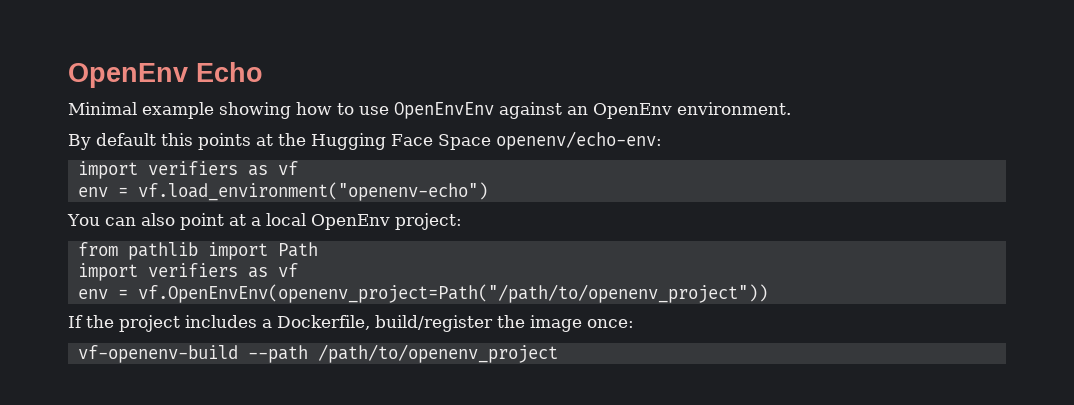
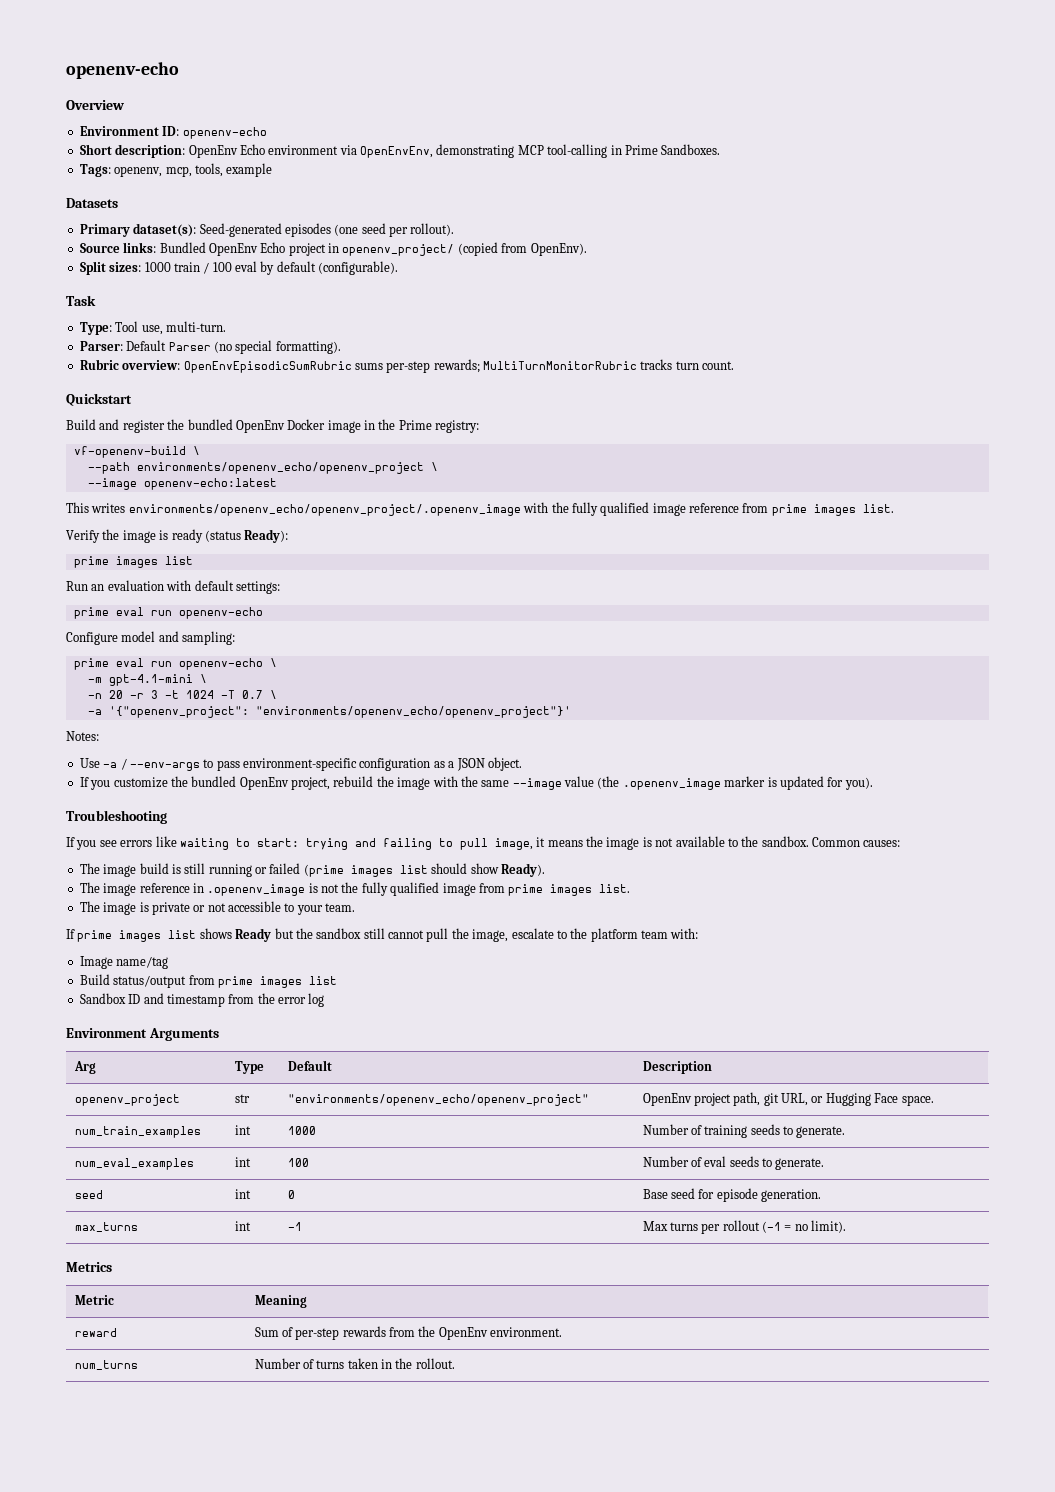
[68,62,263,88] [68,102,791,119] [68,131,662,150] [77,161,298,179] [77,182,488,201] [67,213,462,230] [77,242,318,260] [77,263,298,281] [77,284,768,303] [68,315,634,332] [77,344,558,363] OpenEnv Echo // Minimal example showing how to use OpenEnvEnv against an OpenEnv environment. // By default this points at the Hugging Face Space openenv/echo-env: // import verifiers as vf // env = vf.load_environment("openenv-echo") // You can also point at a local OpenEnv project: // from pathlib import Path // import verifiers as vf // env = vf.OpenEnvEnv(openenv_project=Path("/path/to/openenv_project")) // If the project includes a Dockerfile, build/register the image once: // vf-openenv-build --path /path/to/openenv_project -> [66,62,179,79] [66,100,124,110] [79,126,267,139] [79,144,721,158] [79,163,273,177] [66,198,118,208] [79,223,455,237] [79,242,587,256] [79,261,399,275] [66,295,96,306] [79,321,226,335] [79,340,341,354] [79,359,735,373] [66,393,132,406] [66,419,480,433] [73,446,200,458] [87,462,438,474] [87,478,277,490] [66,502,894,516] [66,529,289,543] [73,556,193,568] [66,580,280,594] [73,607,263,619] [66,631,236,645] [73,658,277,670] [87,674,207,686] [87,690,277,699] [87,706,571,718] [66,731,99,741] [79,757,522,771] [79,776,873,790] [66,810,167,824] [66,836,901,850] [79,863,545,877] [79,882,631,896] [79,901,356,915] [66,928,699,942] [79,956,169,969] [79,974,337,988] [79,993,325,1007] [66,1028,219,1041] [73,1061,96,1074] [234,1061,264,1074] [287,1060,332,1071] [642,1061,712,1074] [74,1094,180,1106] [234,1094,250,1103] [287,1094,589,1106] [642,1092,934,1106] [74,1126,201,1138] [234,1125,251,1135] [287,1126,316,1135] [642,1124,846,1138] [74,1158,194,1170] [234,1157,251,1167] [287,1158,309,1167] [642,1156,825,1170] [74,1190,103,1199] [234,1189,251,1199] [287,1190,295,1199] [642,1188,822,1202] [74,1222,138,1232] [234,1221,251,1231] [287,1222,302,1231] [642,1220,847,1234] [66,1262,112,1272] [74,1295,114,1305] [254,1295,307,1308] [74,1328,117,1337] [254,1326,563,1340] [74,1360,138,1370] [254,1358,455,1369] openenv-echo // Overview // Environment ID: openenv-echo // Short description: OpenEnv Echo environment via OpenEnvEnv, demonstrating MCP tool-calling in Prime Sandboxes. // Tags: openenv, mcp, tools, example // Datasets // Primary dataset(s): Seed-generated episodes (one seed per rollout). // Source links: Bundled OpenEnv Echo project in openenv_project/ (copied from OpenEnv). // Split sizes: 1000 train / 100 eval by default (configurable). // Task // Type: Tool use, multi-turn. // Parser: Default Parser (no special formatting). // Rubric overview: OpenEnvEpisodicSumRubric sums per-step rewards; MultiTurnMonitorRubric tracks turn count. // Quickstart // Build and register the bundled OpenEnv Docker image in the Prime registry: // vf-openenv-build \ // --path environments/openenv_echo/openenv_project \ // --image openenv-echo:latest // This writes environments/openenv_echo/openenv_project/.openenv_image with the fully qualified image reference from prime images list. // Verify the image is ready (status Ready): // prime images list // Run an evaluation with default settings: // prime eval run openenv-echo // Configure model and sampling: // prime eval run openenv-echo \ // -m gpt-4.1-mini \ // -n 20 -r 3 -t 1024 -T 0.7 \ // -a '{"openenv_project": "environments/openenv_echo/openenv_project"}' // Notes: // Use -a / --env-args to pass environment-specific configuration as a JSON object. // If you customize the bundled OpenEnv project, rebuild the image with the same --image value (the .openenv_image marker is updated for you). // Troubleshooting // If you see errors like waiting to start: trying and failing to pull image, it means the image is not available to the sandbox. Common causes: // The image build is still running or failed (prime images list should show Ready). // The image reference in .openenv_image is not the fully qualified image from prime images list. // The image is private or not accessible to your team. // If prime images list shows Ready but the sandbox still cannot pull the image, escalate to the platform team with: // Image name/tag // Build status/output from prime images list // Sandbox ID and timestamp from the error log // Environment Arguments // Arg | Type | Default | Description // openenv_project | str | "environments/openenv_echo/openenv_project" | OpenEnv project path, git URL, or Hugging Face space. // num_train_examples | int | 1000 | Number of training seeds to generate. // num_eval_examples | int | 100 | Number of eval seeds to generate. // seed | int | 0 | Base seed for episode generation. // max_turns | int | -1 | Max turns per rollout (-1 = no limit). // Metrics // Metric | Meaning // reward | Sum of per-step rewards from the OpenEnv environment. // num_turns | Number of turns taken in the rollout.

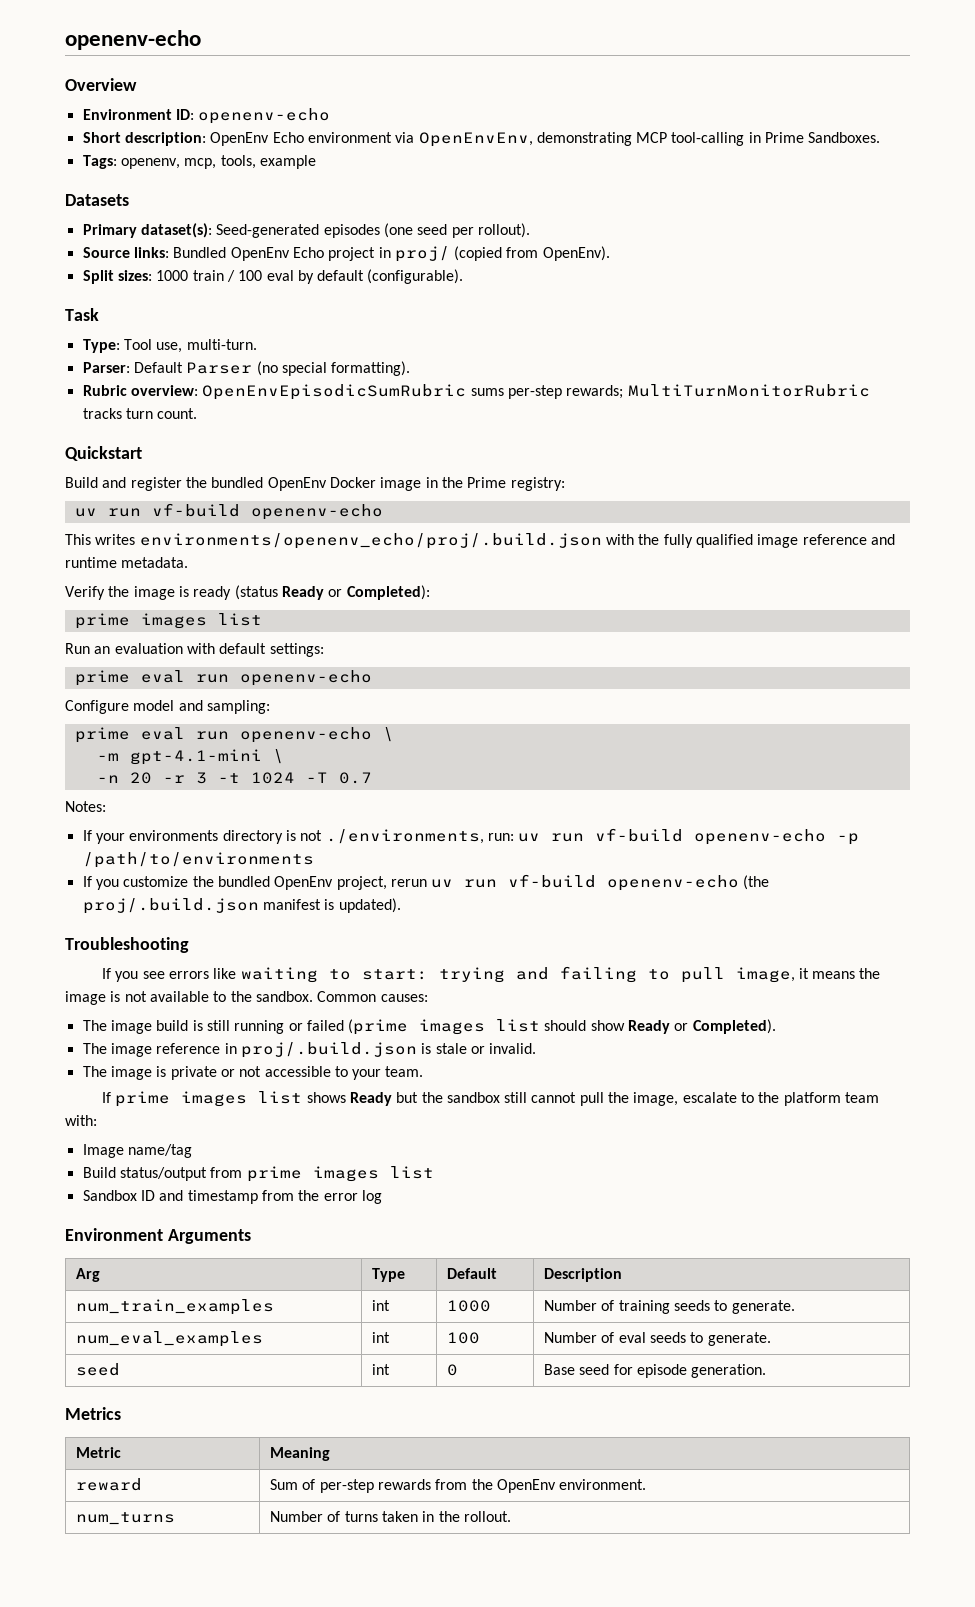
[342,244,455,256] openenv_project/ -> [394,246,450,262] proj/
[73,446,200,458] [87,462,438,474] [87,478,277,490] vf-openenv-build \ // --path environments/openenv_echo/openenv_project \ // --image openenv-echo:latest -> [74,503,383,520] uv run vf-build openenv-echo
[128,504,521,516] environments/openenv_echo/openenv_project/.openenv_image -> [139,533,602,549] environments/openenv_echo/proj/.build.json
[742,503,894,516] from prime images list. -> [870,534,895,545] [65,557,189,568] and runtime metadata.
[244,529,289,543] Ready): -> [281,585,430,600] Ready or Completed):
[269,690,277,699] [87,706,571,718] [66,731,99,741] [79,757,522,771] \ // -a '{"openenv_project": "environments/openenv_echo/openenv_project"}' // Notes: // Use -a / --env-args to pass environment-specific configuration as a JSON object. -> [65,801,106,812] [82,828,860,845] [82,852,314,868] // Notes: // If your environments directory is not ./environments, run: uv run vf-build openenv-echo -p /path/to/environments
[333,776,873,790] rebuild the image with the same --image value (the .openenv_image marker is updated for you). -> [390,874,770,891] [82,898,401,914] rerun uv run vf-build openenv-echo (the proj/.build.json manifest is updated).
[500,863,545,877] Ready). -> [628,1019,776,1034] Ready or Completed).
[207,882,631,896] .openenv_image is not the fully qualified image from prime images list. -> [240,1042,537,1058] proj/.build.json is stale or invalid.
[74,1094,180,1106] [234,1094,250,1103] [287,1094,589,1106] [642,1092,934,1106] // openenv_project | str | "environments/openenv_echo/openenv_project" | OpenEnv project path, git URL, or Hugging Face space. -> (622, 1275) none
[74,1222,138,1232] [234,1221,251,1231] [287,1222,302,1231] [642,1220,847,1234] // max_turns | int | -1 | Max turns per rollout (-1 = no limit). -> (767, 1371) none

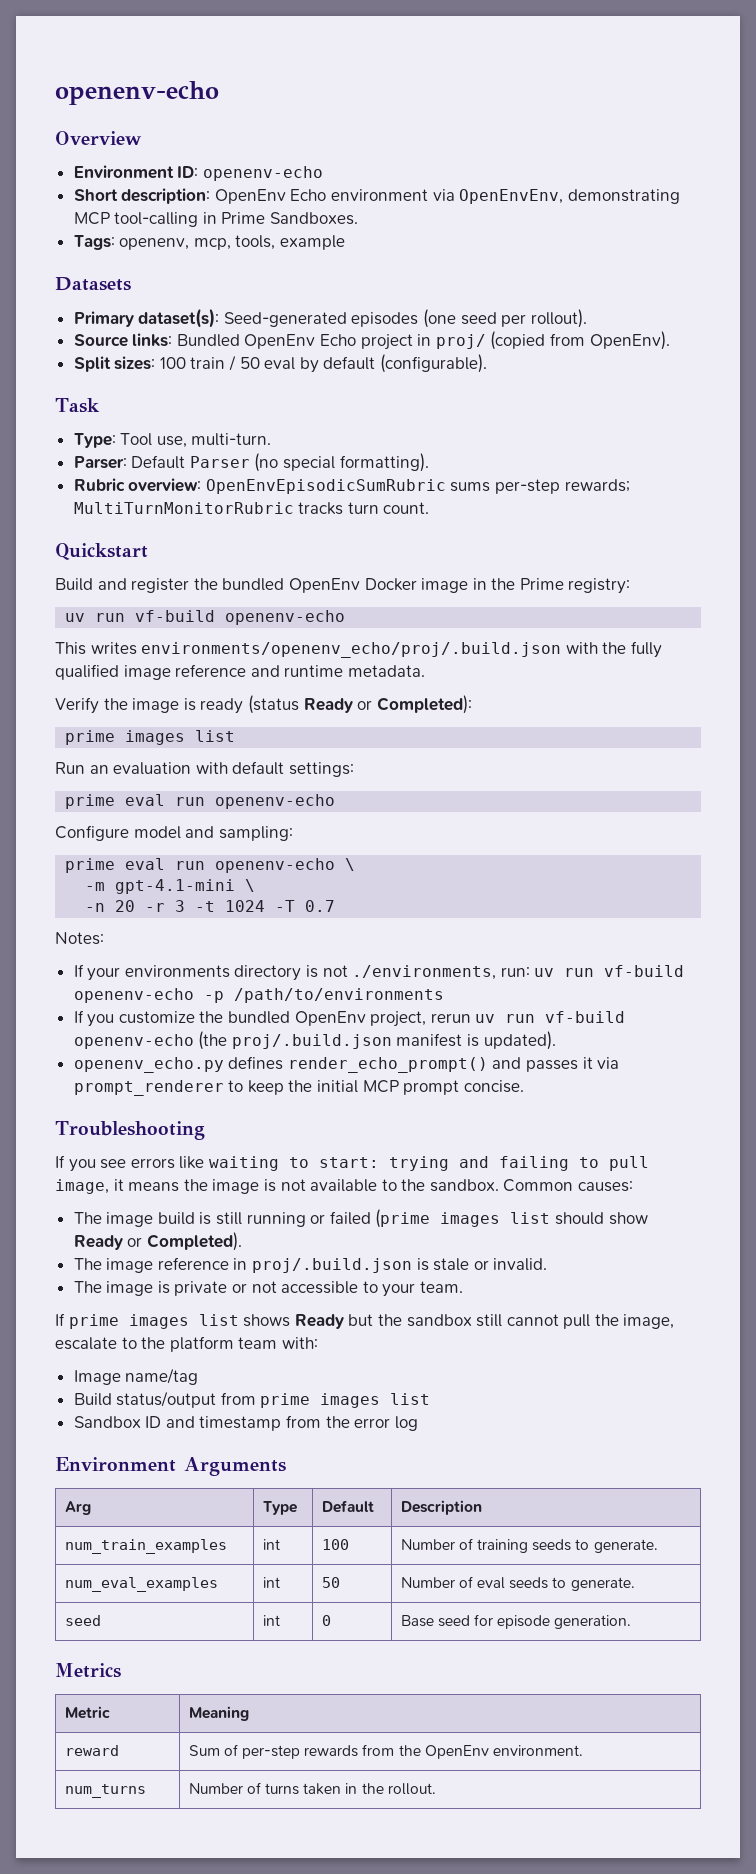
[156,270,189,281] 1000 -> [159,357,186,369] 100
[238,270,263,281] 100 -> [239,357,260,369] 50
(401, 905) none -> [73,1056,620,1073] [73,1080,524,1096] // openenv_echo.py defines render_echo_prompt() and passes it via prompt_renderer to keep the initial MCP prompt concise.
[446,1300,491,1312] 1000 -> [321,1539,349,1550] 100
[446,1332,480,1344] 100 -> [321,1577,340,1588] 50

